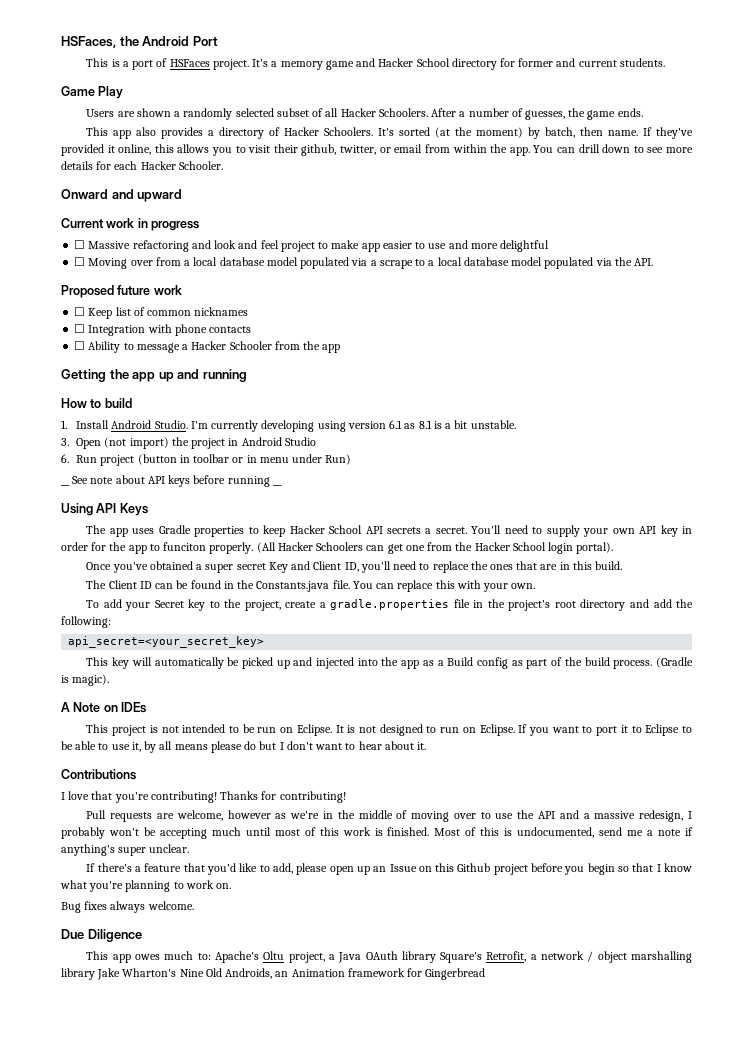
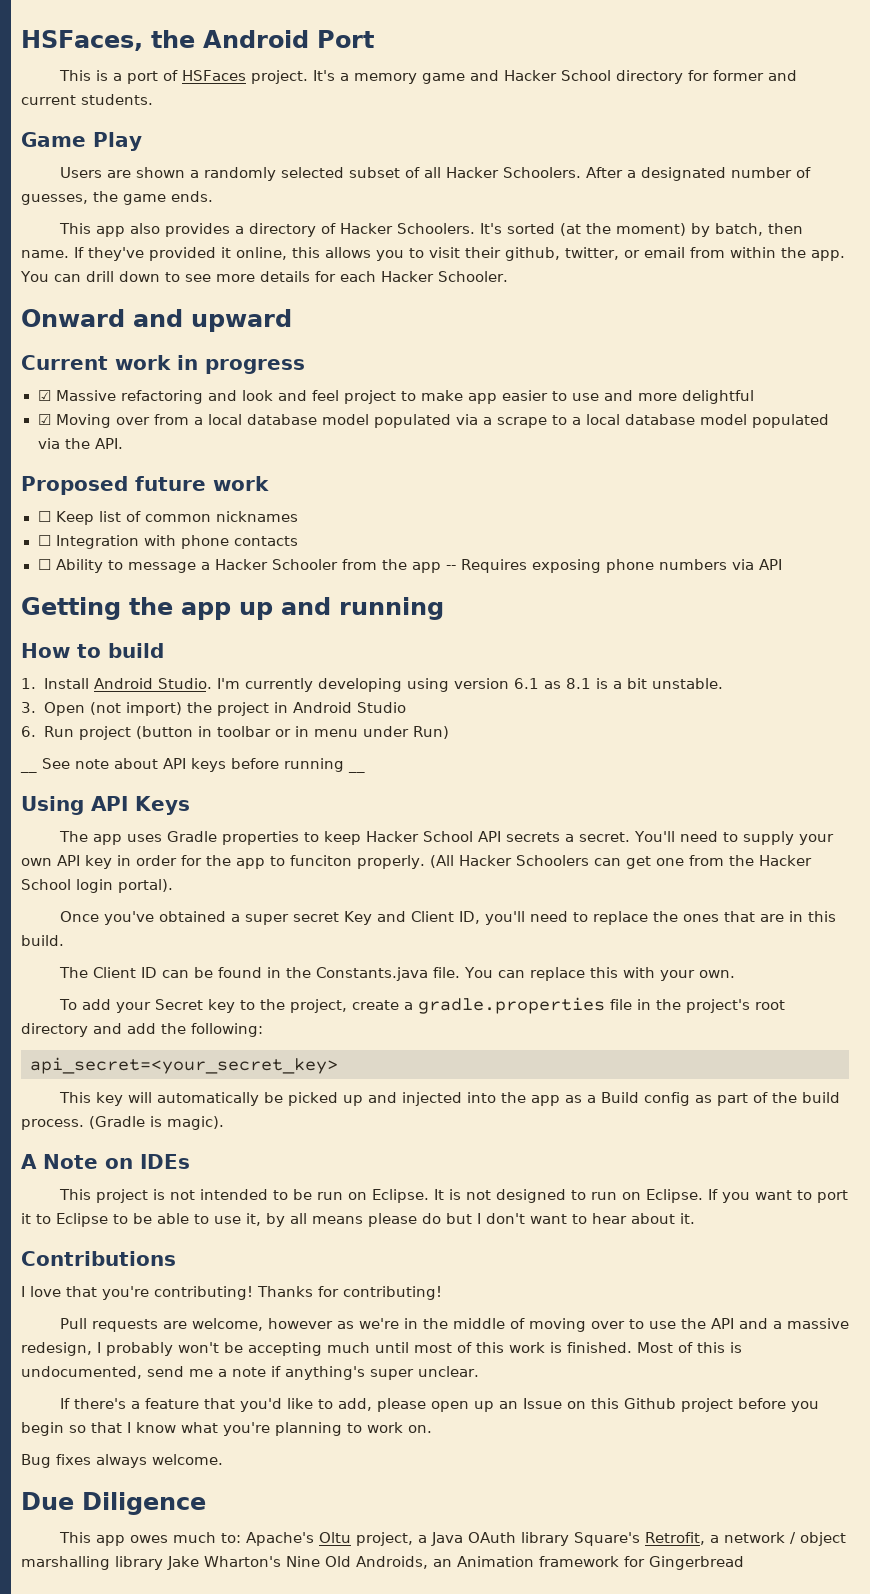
(466, 114) none -> [640,167,726,181] designated
[74,240,86,249] ☐ -> [37,390,51,401] ☑
[74,257,86,266] ☐ -> [37,414,51,425] ☑
(341, 348) none -> [445,559,782,573] -- Requires exposing phone numbers via API

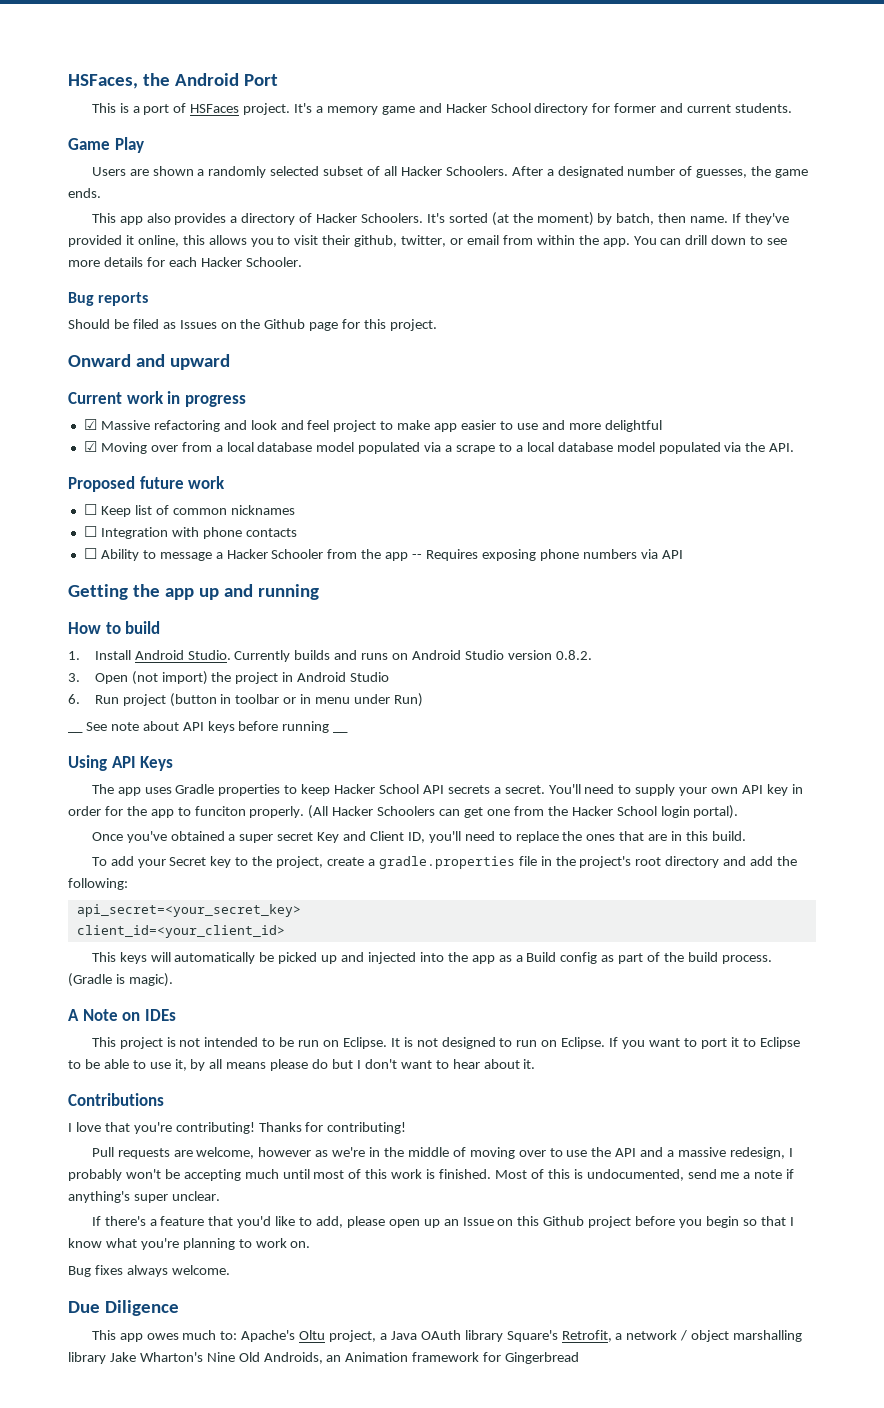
(508, 276) none -> [68,292,149,306] [68,319,438,331] // Bug reports // Should be filed as Issues on the Github page for this project.
[216,678,723,692] I'm currently developing using version 6.1 as 8.1 is a bit unstable. -> [234,650,592,662] Currently builds and runs on Android Studio version 0.8.2.
[58,967,735,981] // The Client ID can be found in the Constants.java file. You can replace this with your own. -> (746, 836) none
[58,1092,123,1106] // This key -> [76,925,285,938] [91,952,147,964] // client_id=<your_client_id> // This keys

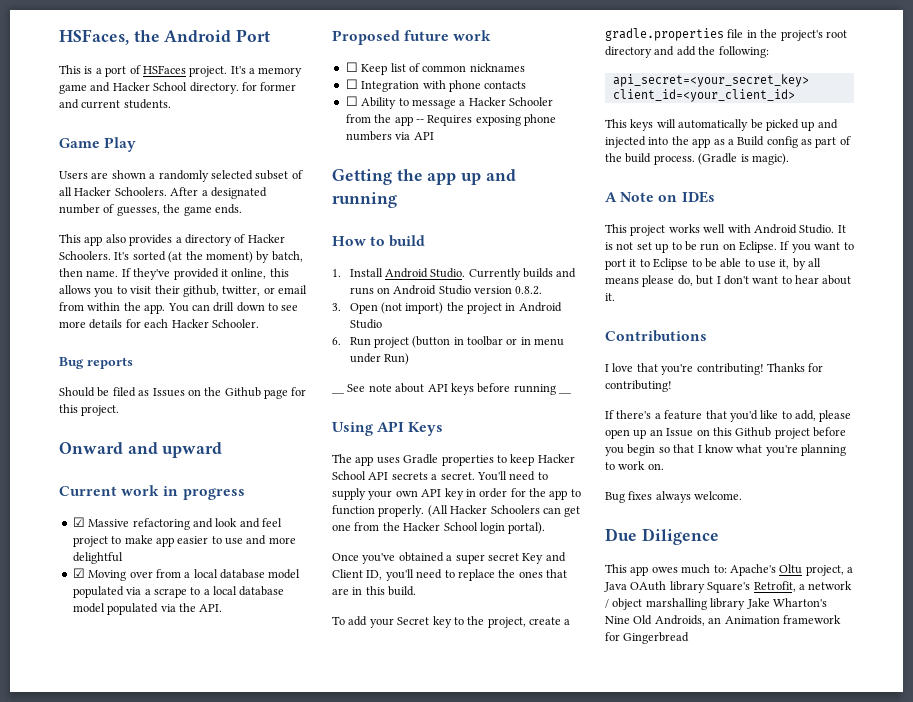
[534,103,589,115] directory -> [189,82,239,94] directory.
[194,806,246,816] funciton -> [332,505,375,515] function
[166,1037,513,1049] is not intended to be run on Eclipse. It is not designed to -> [668,224,846,234] [605,241,697,253] works well with Android Studio. It is not set up to be
[312,1059,329,1069] do -> [677,275,693,286] do,
[91,1147,793,1159] [68,1169,795,1181] [68,1191,220,1203] // Pull requests are welcome, however as we're in the middle of moving over to use the API and a massive redesign, I probably won't be accepting much until most of this work is finished. Most of this is undocumented, send me a note if anything's super unclear. -> (672, 386) none

